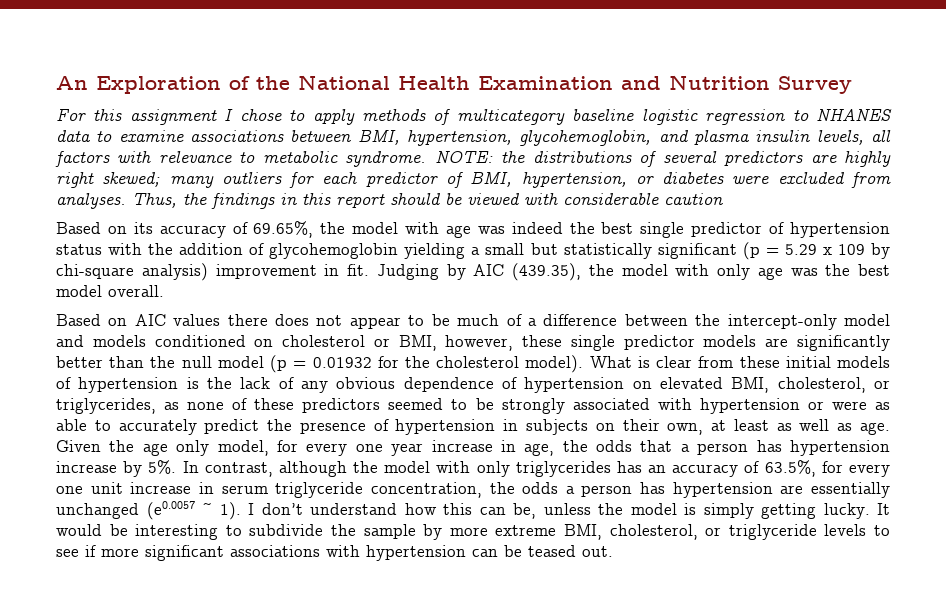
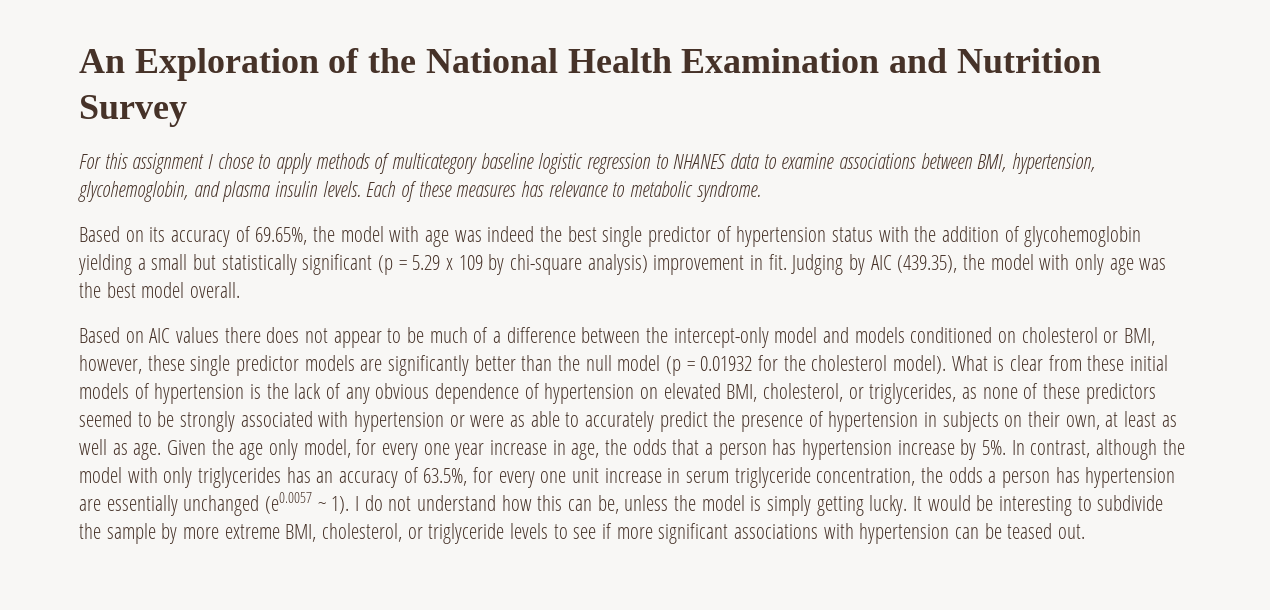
[816,130,892,145] [55,150,891,167] [56,171,892,188] [56,193,723,209] levels, all factors with relevance to metabolic syndrome. NOTE: the distributions of several predictors are highly right skewed; many outliers for each predictor of BMI, hypertension, or diabetes were excluded from analyses. Thus, the findings in this report should be viewed with considerable caution -> [322,181,761,202] levels. Each of these measures has relevance to metabolic syndrome.
[261,503,303,515] don’t -> [364,495,412,511] do not

